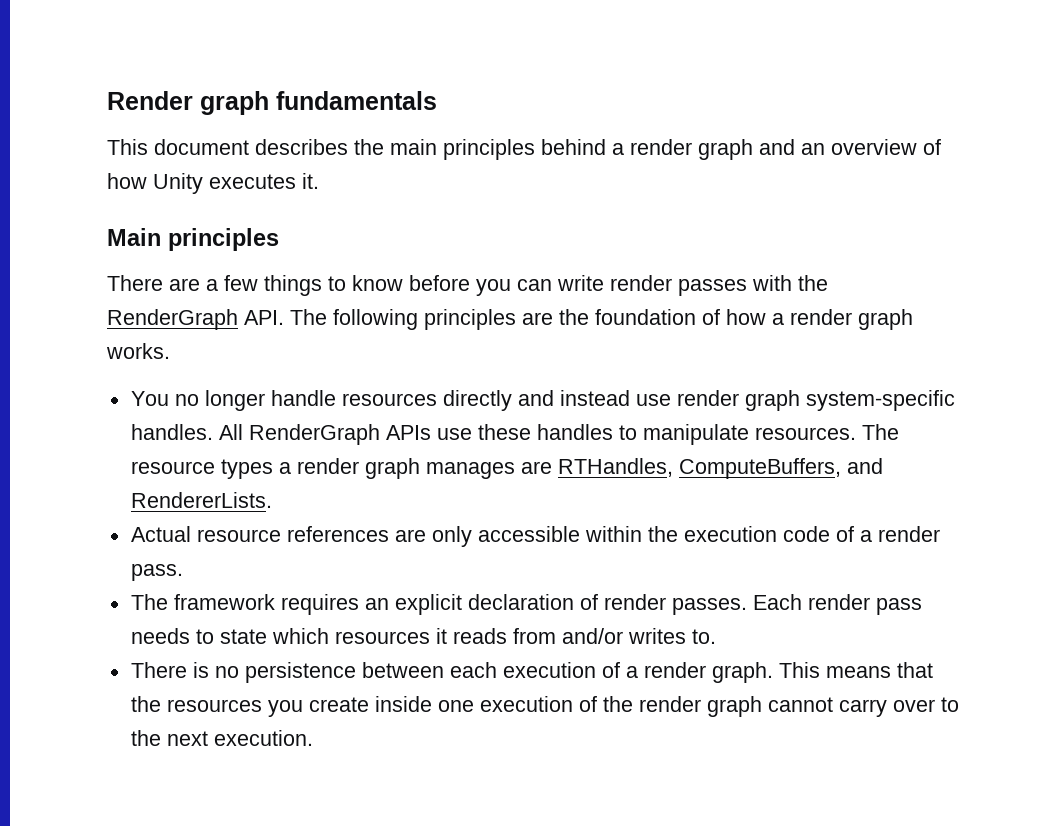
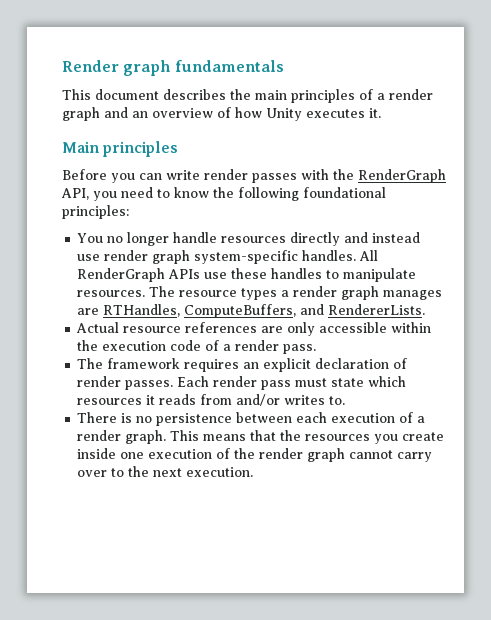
[541,139,606,155] behind -> [359,89,373,100] of
[107,275,470,296] There are a few things to know before -> [62,169,107,180] Before
[244,309,913,330] [106,343,170,359] API. The following principles are the foundation of how a render graph works. -> [61,187,386,201] [62,205,129,219] API, you need to know the following foundational principles:
[130,628,214,644] needs to -> [295,378,328,387] must

